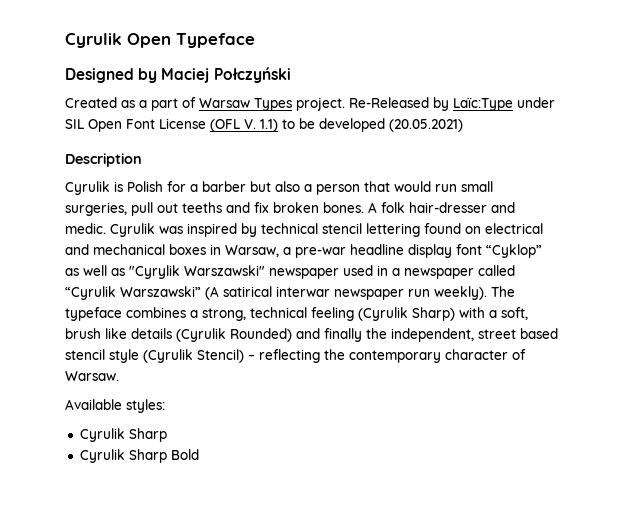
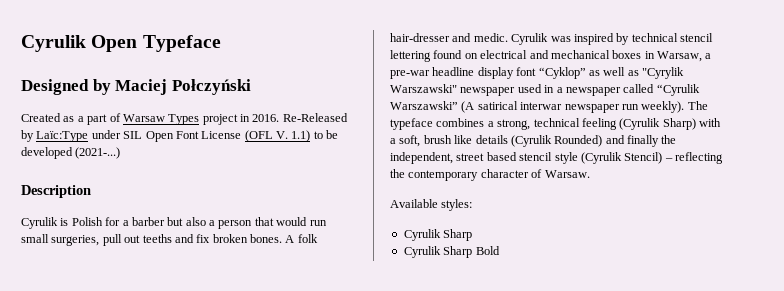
[296,97,345,111] project. -> [202,114,280,125] project in 2016.
[389,119,463,132] (20.05.2021) -> [75,147,121,159] (2021-...)

